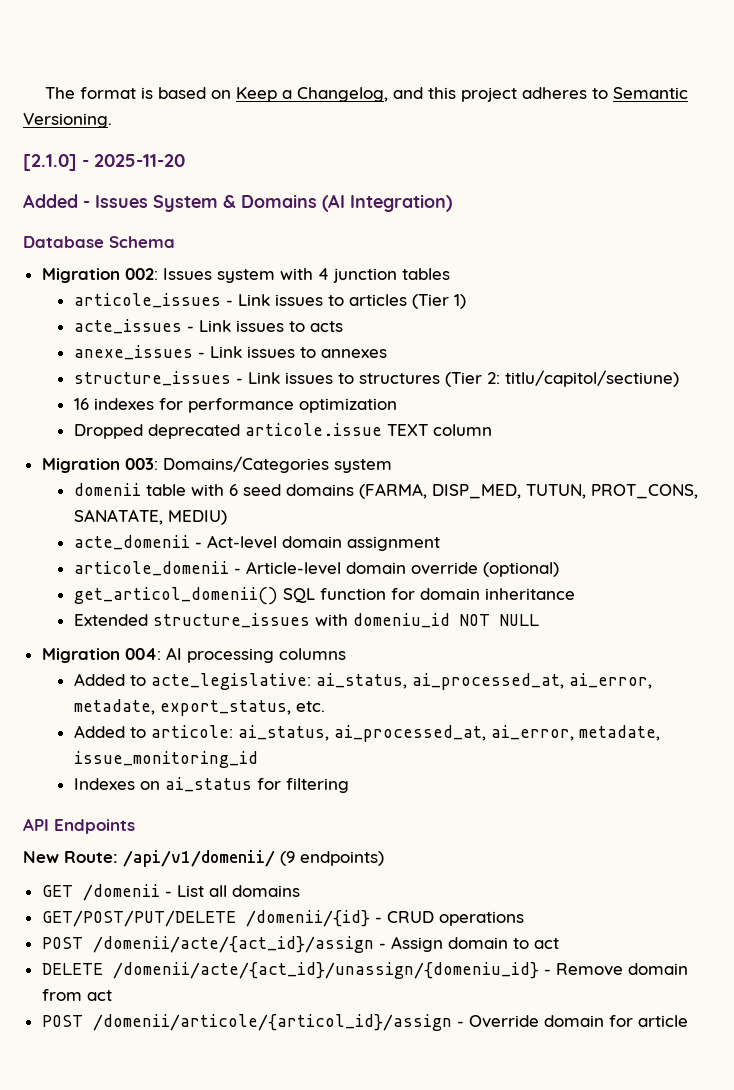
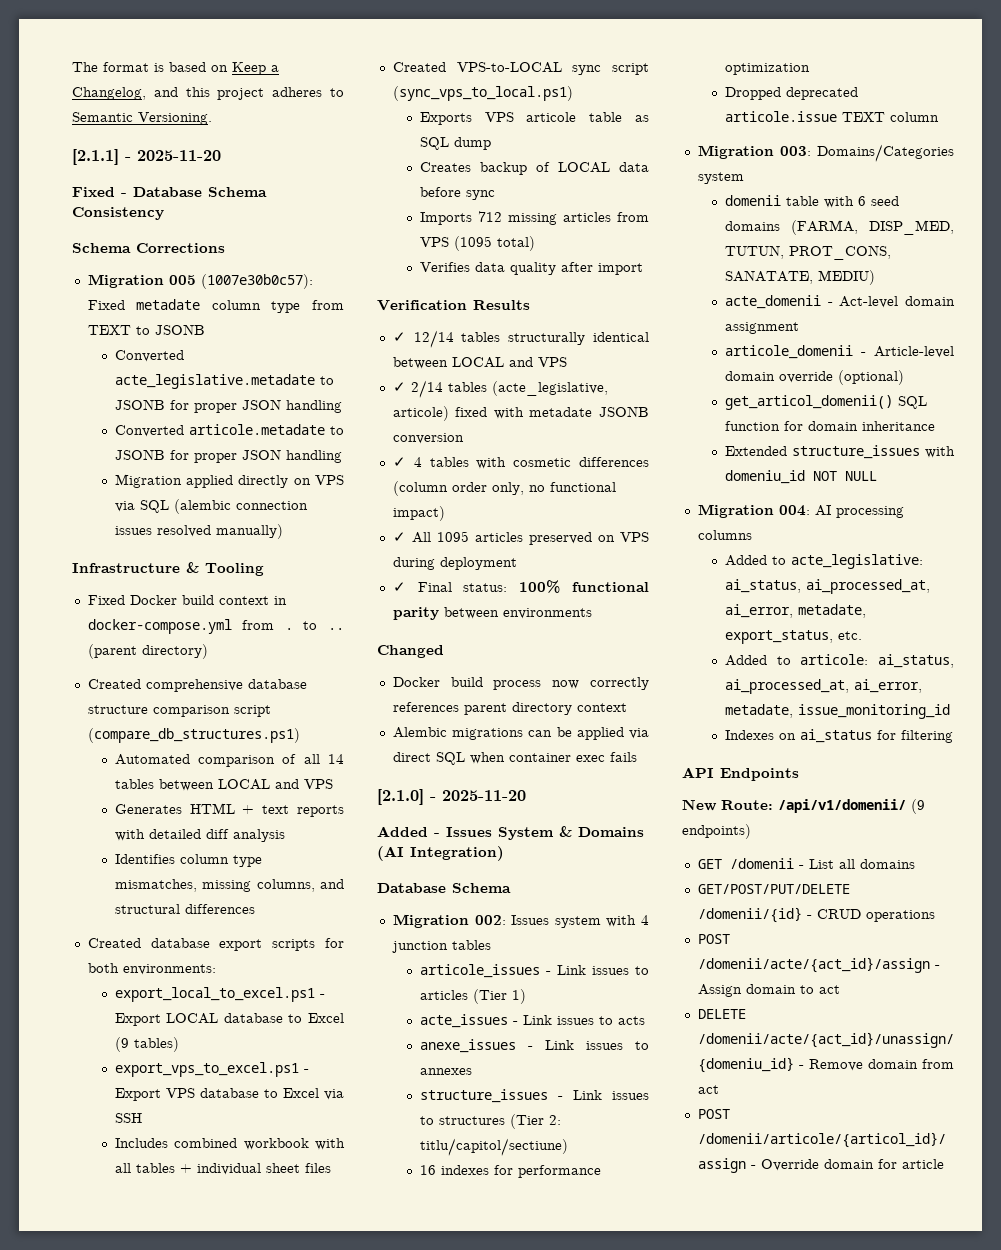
(112, 120) none -> [72,149,221,165] [72,187,267,197] [72,207,164,220] [72,243,225,253] [87,274,313,289] [87,299,344,313] [87,324,205,335] [114,350,184,362] [114,374,334,389] [114,399,342,413] [114,424,344,437] [114,449,342,463] [114,474,344,488] [114,499,308,514] [114,524,283,539] [72,562,264,576] [87,595,287,605] [87,619,344,634] [87,644,208,659] [87,679,307,692] [87,705,271,717] [87,728,300,743] [114,754,344,767] [114,779,333,791] [114,803,344,817] [114,829,285,842] [114,854,262,867] [114,879,344,892] [114,904,255,914] [87,938,344,951] [87,963,216,975] [114,987,325,1002] [114,1013,344,1026] [114,1037,179,1052] [114,1062,309,1077] [114,1088,344,1101] [114,1113,142,1123] [114,1138,345,1150] [114,1163,331,1175] [392,62,649,75] [392,86,573,101] [419,112,649,125] [419,137,491,150] [419,162,649,175] [419,187,495,200] [419,211,649,225] [419,236,535,251] [419,262,643,275] [377,300,530,311] [392,330,649,348] [392,357,567,369] [392,380,608,398] [392,406,649,421] [392,433,464,444] [392,457,649,469] [392,481,616,496] [392,506,445,521] [392,531,649,545] [392,557,517,570] [392,580,649,593] [392,607,592,620] [377,645,444,658] [392,677,649,690] [392,702,627,715] [392,727,649,740] [392,752,637,765] // [2.1.1] - 2025-11-20 // Fixed - Database Schema Consistency // Schema Corrections // Migration 005 (1007e30b0c57): Fixed metadate column type from TEXT to JSONB // Converted acte_legislative.metadate to JSONB for proper JSON handling // Converted articole.metadate to JSONB for proper JSON handling // Migration applied directly on VPS via SQL (alembic connection issues resolved manually) // Infrastructure & Tooling // Fixed Docker build context in docker-compose.yml from . to .. (parent directory) // Created comprehensive database structure comparison script (compare_db_structures.ps1) // Automated comparison of all 14 tables between LOCAL and VPS // Generates HTML + text reports with detailed diff analysis // Identifies column type mismatches, missing columns, and structural differences // Created database export scripts for both environments: // export_local_to_excel.ps1 - Export LOCAL database to Excel (9 tables) // export_vps_to_excel.ps1 - Export VPS database to Excel via SSH // Includes combined workbook with all tables + individual sheet files // Created VPS-to-LOCAL sync script (sync_vps_to_local.ps1) // Exports VPS articole table as SQL dump // Creates backup of LOCAL data before sync // Imports 712 missing articles from VPS (1095 total) // Verifies data quality after import // Verification Results // ✓ 12/14 tables structurally identical between LOCAL and VPS // ✓ 2/14 tables (acte_legislative, articole) fixed with metadate JSONB conversion // ✓ 4 tables with cosmetic differences (column order only, no functional impact) // ✓ All 1095 articles preserved on VPS during deployment // ✓ Final status: 100% functional parity between environments // Changed // Docker build process now correctly references parent directory context // Alembic migrations can be applied via direct SQL when container exec fails

